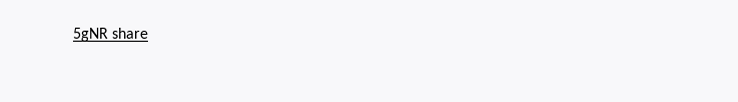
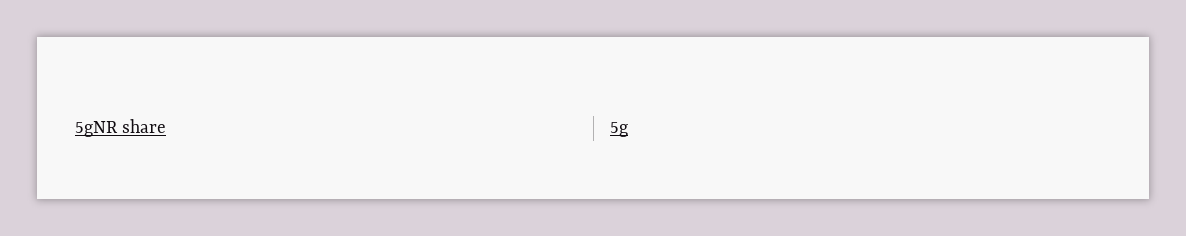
(150, 33) none -> [610,122,628,137] // 5g

